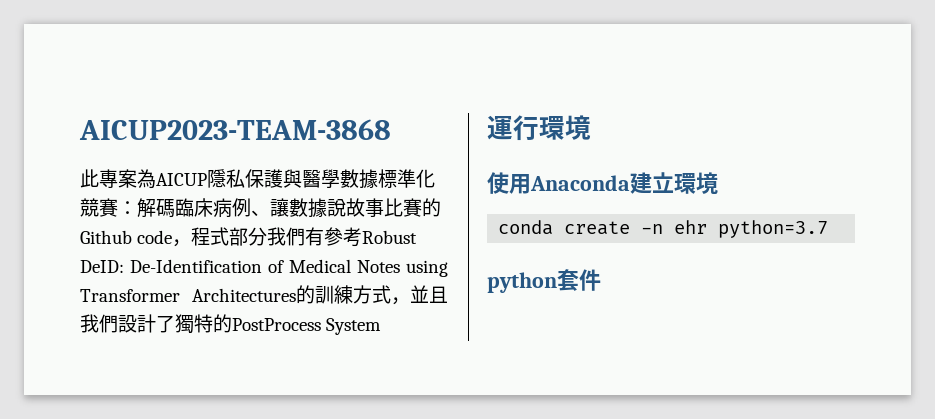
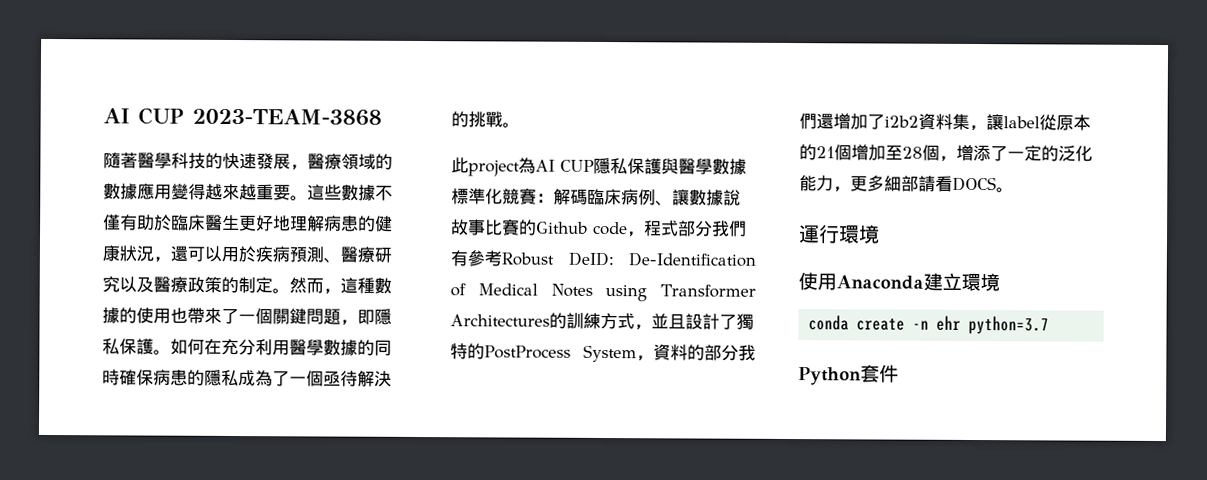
[79,119,391,140] [80,169,207,189] AICUP2023-TEAM-3868 // 此專案為AICUP -> [103,107,382,126] [103,152,393,171] [103,183,393,201] [103,214,393,232] [102,245,392,263] [102,276,392,295] [102,307,392,326] [102,338,392,356] [102,369,392,387] [451,111,520,128] [451,157,594,177] AI CUP 2023-TEAM-3868 // 隨著醫學科技的快速發展，醫療領域的數據應用變得越來越重要。這些數據不僅有助於臨床醫生更好地理解病患的健康狀況，還可以用於疾病預測、醫療研究以及醫療政策的制定。然而，這種數據的使用也帶來了一個關鍵問題，即隱私保護。如何在充分利用醫學數據的同時確保病患的隱私成為了一個亟待解決的挑戰。 // 此project為AI CUP
[80,314,118,333] 我們 -> (686, 321) none
(382, 326) none -> [636,344,756,362] [799,113,1091,132] [799,144,1093,162] [799,175,1014,193] ，資料的部分我們還增加了i2b2資料集，讓label從原本的21個增加至28個，增添了一定的泛化能力，更多細部請看DOCS。
[487,272,557,293] python -> [798,367,861,386] Python

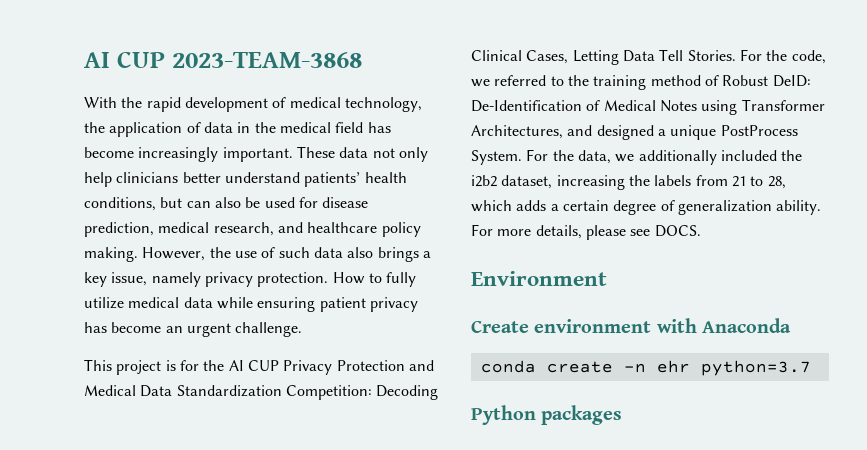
[103,152,393,171] [103,183,393,201] [103,214,393,232] [102,245,392,263] [102,276,392,295] [102,307,392,326] [102,338,392,356] [102,369,392,387] [451,111,520,128] [451,157,747,177] [451,187,741,206] [451,218,747,238] [450,249,502,267] 隨著醫學科技的快速發展，醫療領域的數據應用變得越來越重要。這些數據不僅有助於臨床醫生更好地理解病患的健康狀況，還可以用於疾病預測、醫療研究以及醫療政策的制定。然而，這種數據的使用也帶來了一個關鍵問題，即隱私保護。如何在充分利用醫學數據的同時確保病患的隱私成為了一個亟待解決的挑戰。 // 此project為AI CUP隱私保護與醫學數據標準化競賽：解碼臨床病例、讓數據說故事比賽的Github code，程式部分我們有參考 -> [84,97,422,112] [84,122,391,137] [84,146,428,162] [84,172,407,187] [84,197,369,211] [84,222,421,237] [84,247,431,262] [84,272,417,287] [84,297,418,312] [84,322,303,337] [84,359,434,375] [84,385,439,400] [471,49,826,65] [471,75,719,90] With the rapid development of medical technology, the application of data in the medical field has become increasingly important. These data not only help clinicians better understand patients’ health conditions, but can also be used for disease prediction, medical research, and healthcare policy making. However, the use of such data also brings a key issue, namely privacy protection. How to fully utilize medical data while ensuring patient privacy has become an urgent challenge. // This project is for the AI CUP Privacy Protection and Medical Data Standardization Competition: Decoding Clinical Cases, Letting Data Tell Stories. For the code, we referred to the training method of
[450,312,754,331] [450,343,756,363] [799,113,1091,132] [799,144,1093,162] [799,175,1014,193] [798,224,880,244] [798,272,837,291] Architectures的訓練方式，並且設計了獨特的PostProcess System，資料的部分我們還增加了i2b2資料集，讓label從原本的21個增加至28個，增添了一定的泛化能力，更多細部請看DOCS。 // 運行環境 // 使用 -> [471,125,798,140] [471,149,803,165] [471,175,786,190] [471,200,822,215] [471,224,701,240] [471,271,607,286] [471,318,697,333] Architectures, and designed a unique PostProcess System. For the data, we additionally included the i2b2 dataset, increasing the labels from 21 to 28, which adds a certain degree of generalization ability. For more details, please see DOCS. // Environment // Create environment with
[923,272,1000,292] 建立環境 -> (791, 325) none
[860,364,899,383] 套件 -> [541,405,623,425] packages

